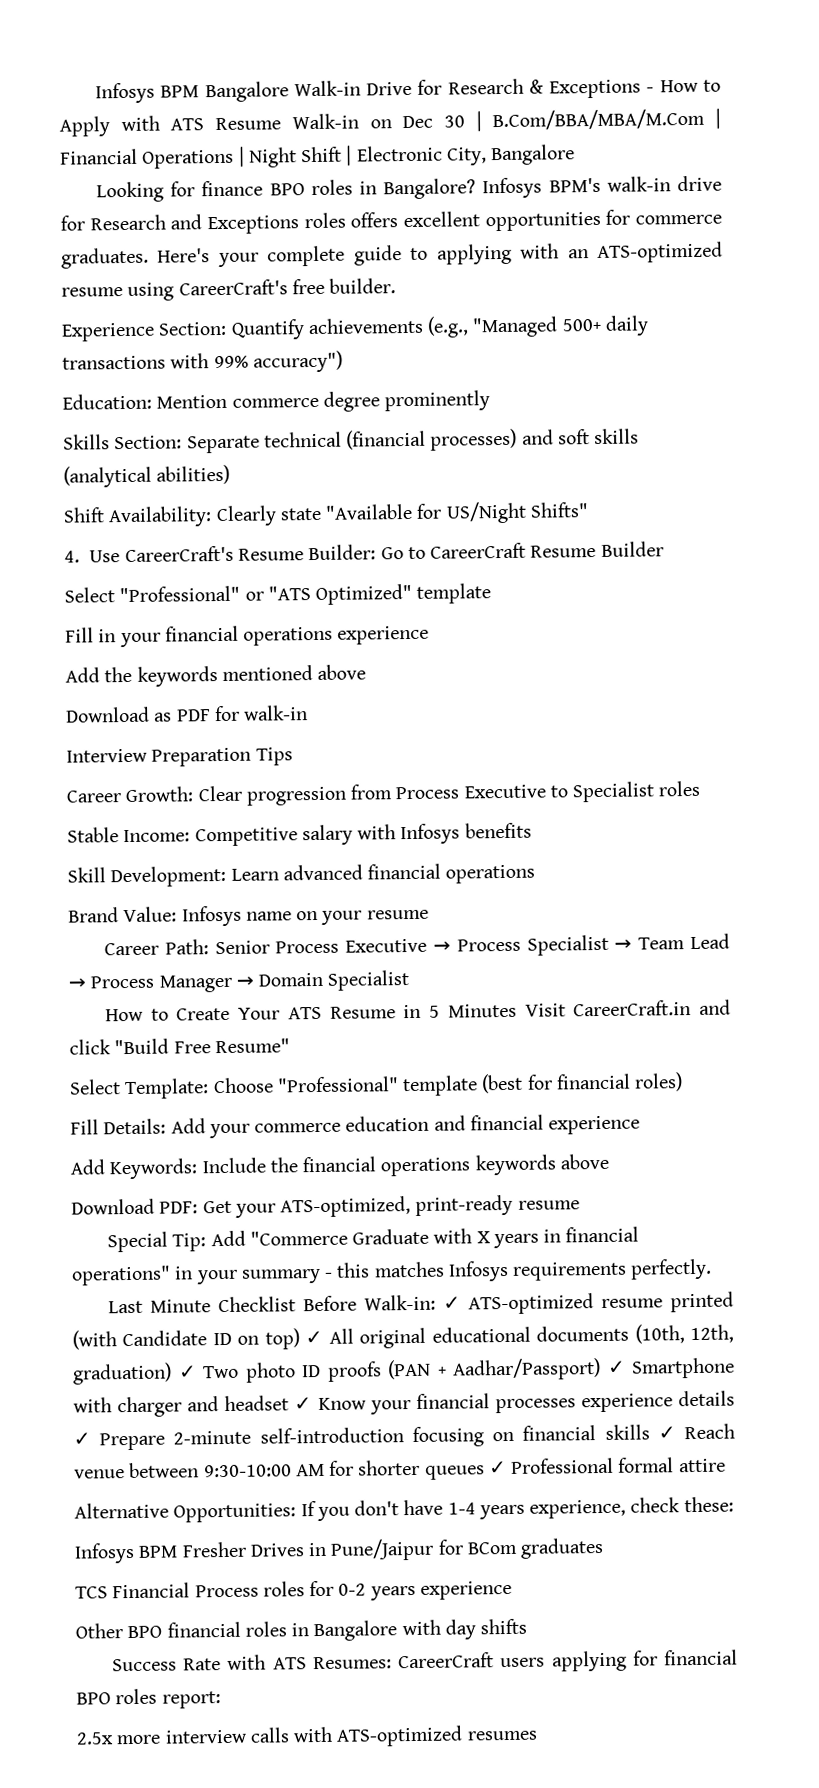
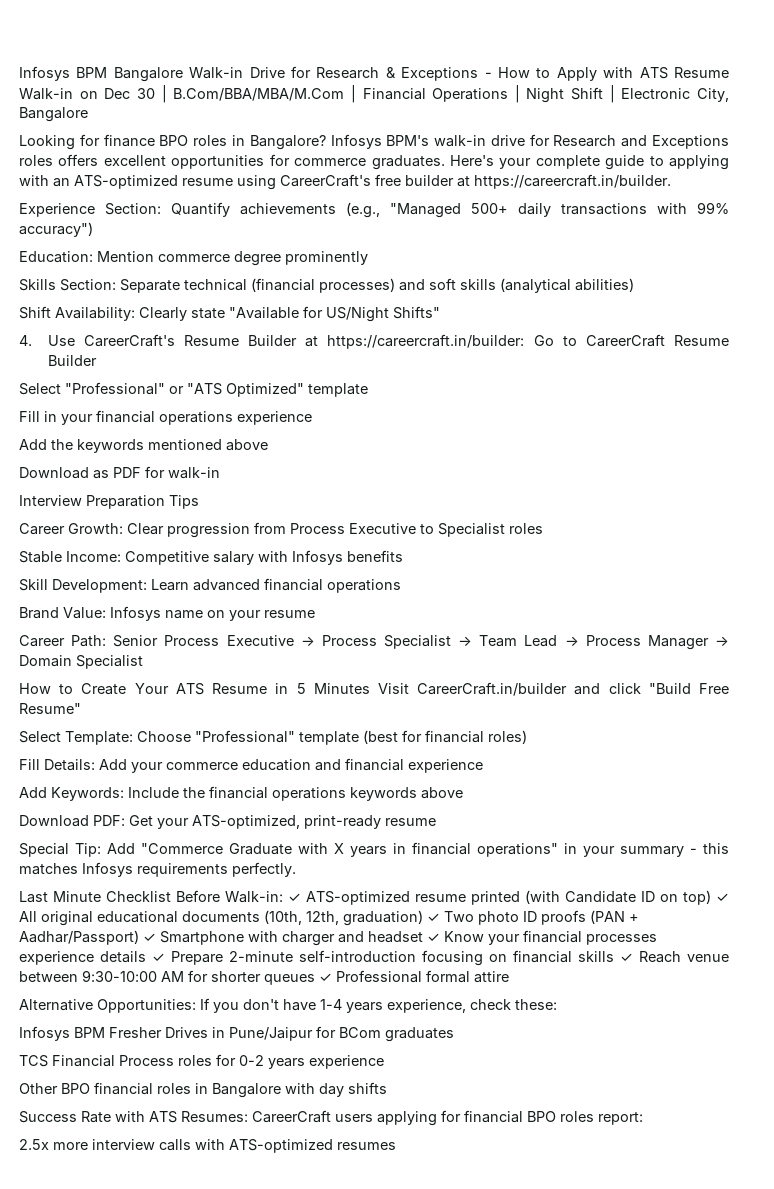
[329,278,397,294] builder. -> [405,174,671,189] builder at https://careercraft.in/builder.
[308,544,377,561] Builder: -> [248,334,525,349] Builder at https://careercraft.in/builder:
[573,1000,692,1017] CareerCraft.in -> [417,682,568,696] CareerCraft.in/builder

